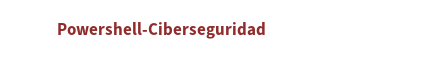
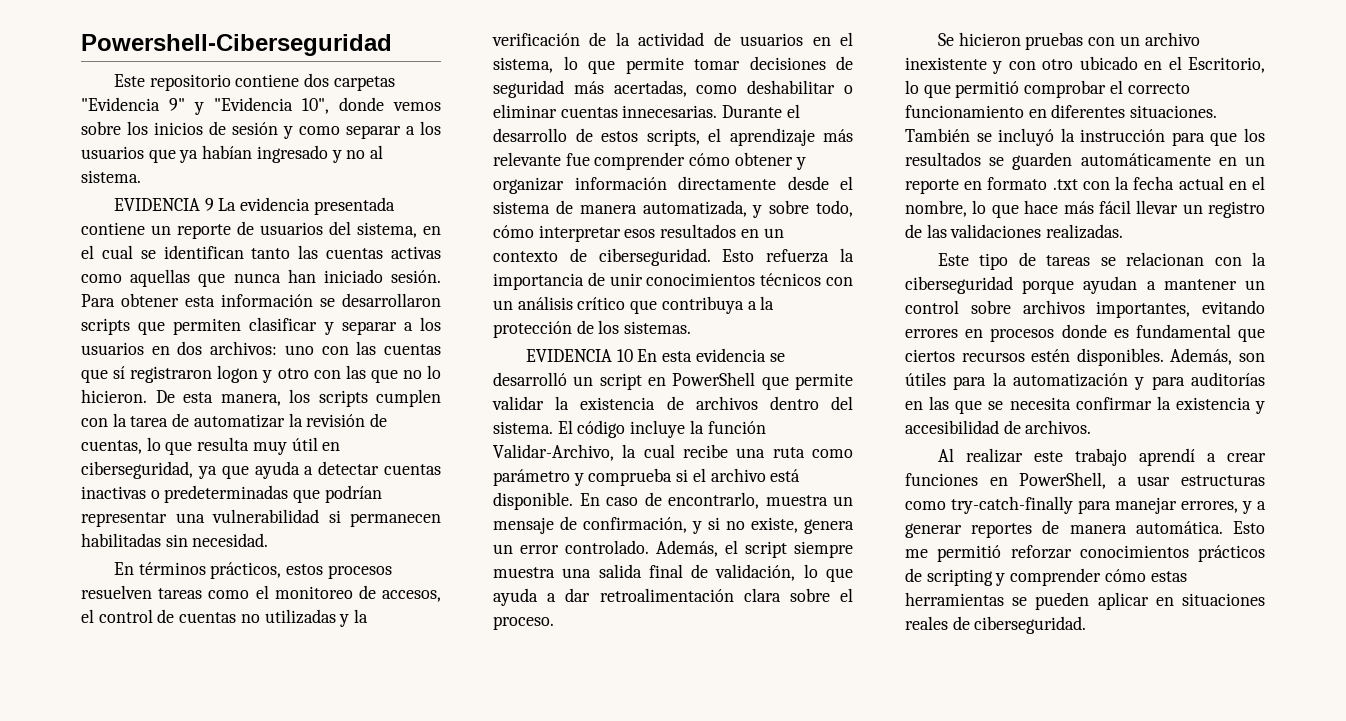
(266, 30) none -> [114,73,395,91] [81,97,441,115] [81,121,441,139] [81,145,384,163] [81,170,141,183] [114,197,395,215] [81,221,441,239] [81,245,441,259] [81,269,441,287] [81,293,441,307] [81,317,442,335] [81,341,442,355] [81,365,442,383] [81,389,441,407] [81,413,388,428] [81,437,341,455] [81,461,441,479] [81,485,382,503] [81,509,441,527] [81,533,269,547] [114,562,392,579] [81,585,441,602] [81,609,369,627] [492,32,853,46] [493,56,853,74] [493,80,853,98] [493,104,800,118] [493,128,853,146] [493,152,806,170] [493,176,853,194] [493,200,853,218] [493,224,784,242] [493,248,854,266] [493,272,853,290] [493,296,775,314] [493,320,692,338] [526,348,785,362] [493,372,853,390] [492,396,853,410] [493,420,766,438] [493,444,853,461] [493,468,801,486] [493,492,853,510] [493,516,854,534] [493,540,853,558] [493,564,853,582] [493,588,853,606] [493,616,554,630] [938,32,1200,50] [905,56,1265,74] [905,80,1190,98] [905,104,1218,118] [905,128,1265,146] [905,152,1265,170] [905,176,1265,194] [905,200,1265,218] [905,224,1124,239] [938,252,1266,270] [905,276,1265,294] [905,300,1265,318] [905,324,1265,342] [905,348,1265,366] [905,372,1265,390] [905,396,1265,414] [905,420,1092,434] [938,448,1266,466] [905,472,1265,489] [905,496,1266,514] [905,520,1265,538] [905,545,1265,562] [905,568,1187,586] [905,592,1265,610] [905,616,1087,634] // Este repositorio contiene dos carpetas "Evidencia 9" y "Evidencia 10", donde vemos sobre los inicios de sesión y como separar a los usuarios que ya habían ingresado y no al sistema. // EVIDENCIA 9 La evidencia presentada contiene un reporte de usuarios del sistema, en el cual se identifican tanto las cuentas activas como aquellas que nunca han iniciado sesión. Para obtener esta información se desarrollaron scripts que permiten clasificar y separar a los usuarios en dos archivos: uno con las cuentas que sí registraron logon y otro con las que no lo hicieron. De esta manera, los scripts cumplen con la tarea de automatizar la revisión de cuentas, lo que resulta muy útil en ciberseguridad, ya que ayuda a detectar cuentas inactivas o predeterminadas que podrían representar una vulnerabilidad si permanecen habilitadas sin necesidad. // En términos prácticos, estos procesos resuelven tareas como el monitoreo de accesos, el control de cuentas no utilizadas y la verificación de la actividad de usuarios en el sistema, lo que permite tomar decisiones de seguridad más acertadas, como deshabilitar o eliminar cuentas innecesarias. Durante el desarrollo de estos scripts, el aprendizaje más relevante fue comprender cómo obtener y organizar información directamente desde el sistema de manera automatizada, y sobre todo, cómo interpretar esos resultados en un contexto de ciberseguridad. Esto refuerza la importancia de unir conocimientos técnicos con un análisis crítico que contribuya a la protección de los sistemas. // EVIDENCIA 10 En esta evidencia se desarrolló un script en PowerShell que permite validar la existencia de archivos dentro del sistema. El código incluye la función Validar-Archivo, la cual recibe una ruta como parámetro y comprueba si el archivo está disponible. En caso de encontrarlo, muestra un mensaje de confirmación, y si no existe, genera un error controlado. Además, el script siempre muestra una salida final de validación, lo que ayuda a dar retroalimentación clara sobre el proceso. // Se hicieron pruebas con un archivo inexistente y con otro ubicado en el Escritorio, lo que permitió comprobar el correcto funcionamiento en diferentes situaciones. También se incluyó la instrucción para que los resultados se guarden automáticamente en un reporte en formato .txt con la fecha actual en el nombre, lo que hace más fácil llevar un registro de las validaciones realizadas. // Este tipo de tareas se relacionan con la ciberseguridad porque ayudan a mantener un control sobre archivos importantes, evitando errores en procesos donde es fundamental que ciertos recursos estén disponibles. Además, son útiles para la automatización y para auditorías en las que se necesita confirmar la existencia y accesibilidad de archivos. // Al realizar este trabajo aprendí a crear funciones en PowerShell, a usar estructuras como try-catch-finally para manejar errores, y a generar reportes de manera automática. Esto me permitió reforzar conocimientos prácticos de scripting y comprender cómo estas herramientas se pueden aplicar en situaciones reales de ciberseguridad.

